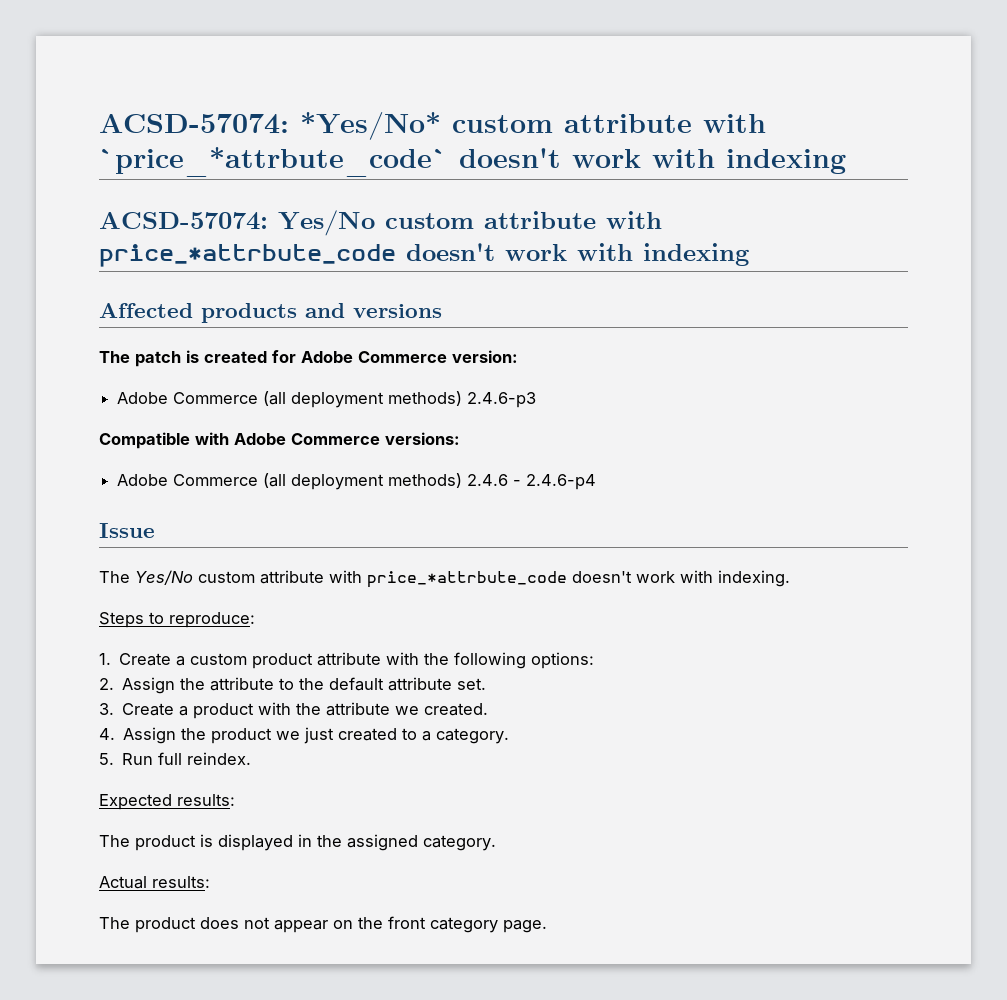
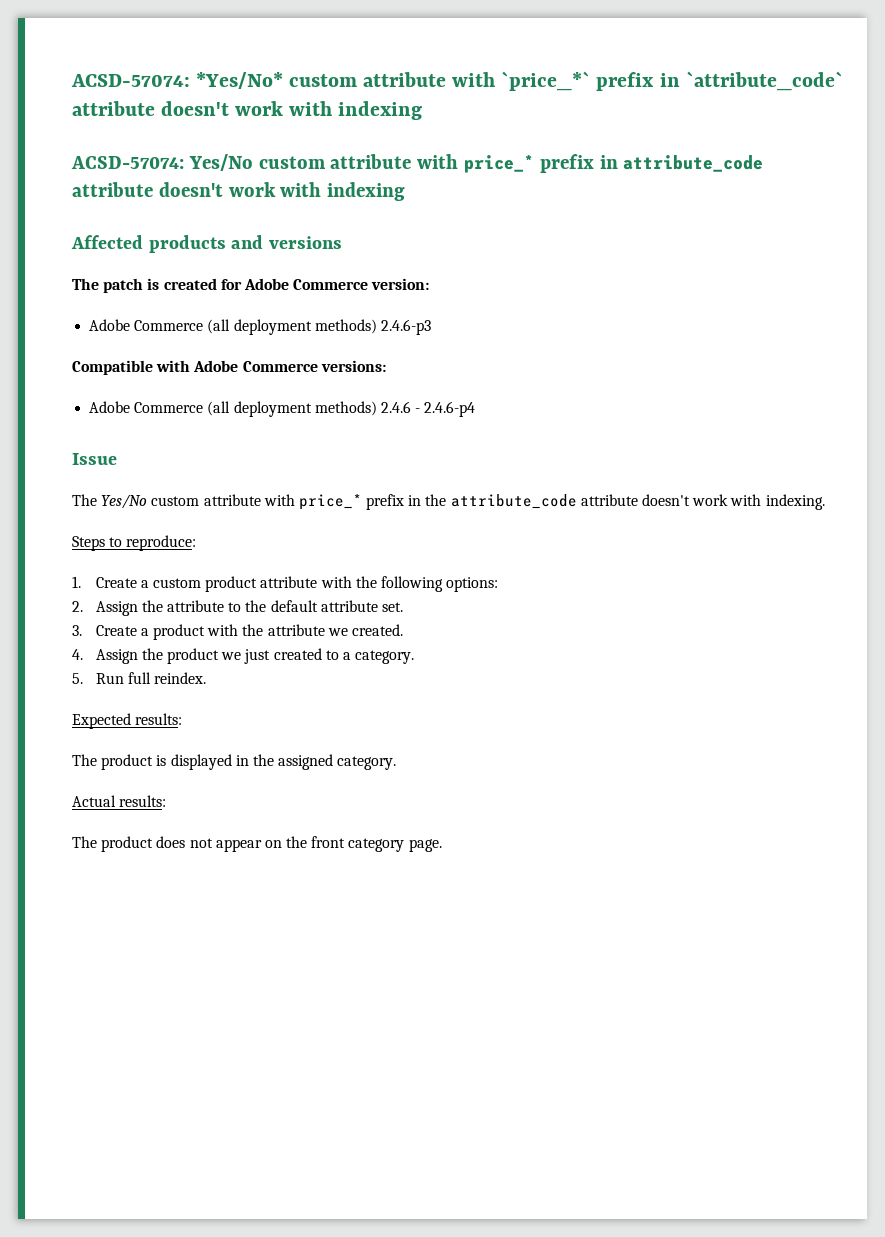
[99,147,448,177] `price_*attrbute_code` -> [501,71,843,91] [72,101,155,116] `price_*` prefix in `attribute_code` attribute
[99,244,396,267] price_*attrbute_code -> [464,154,764,173] [72,182,153,197] price_* prefix in attribute_code attribute
[367,571,567,588] price_*attrbute_code -> [298,494,638,510] price_* prefix in the attribute_code attribute

